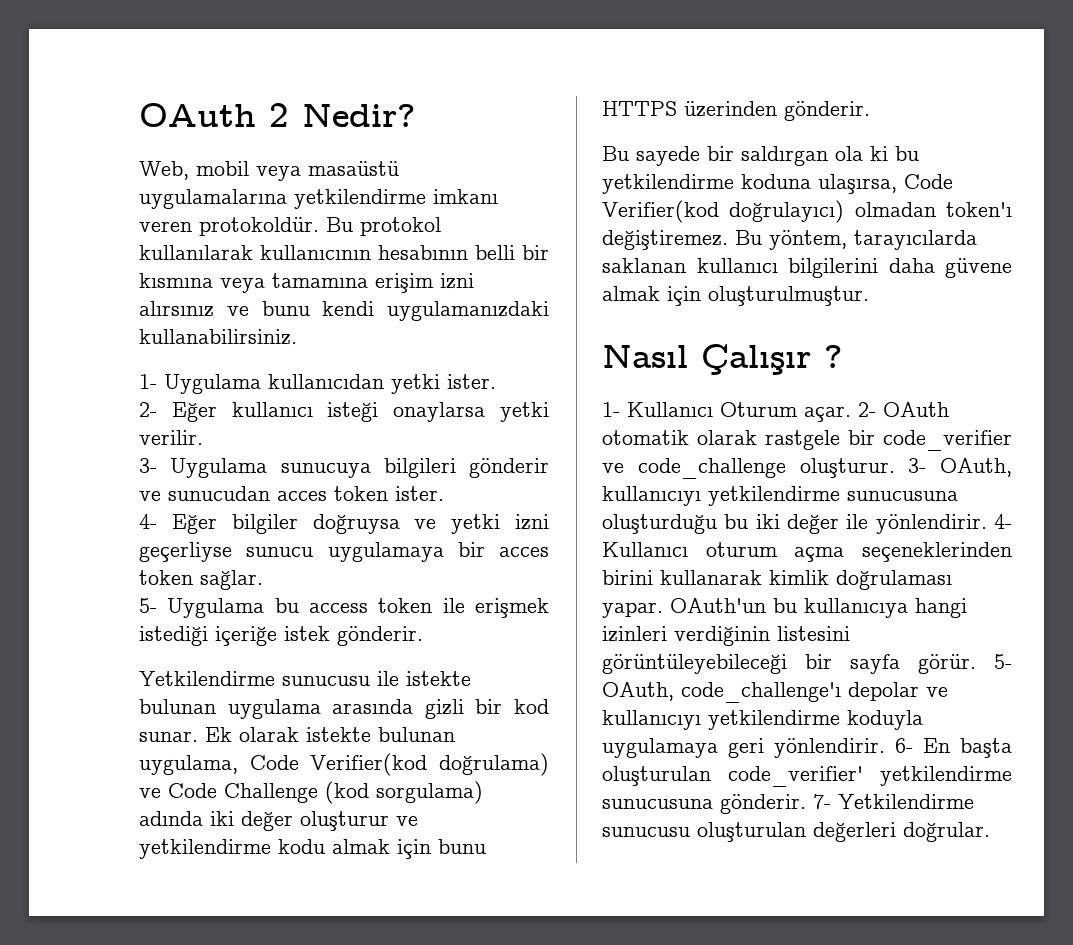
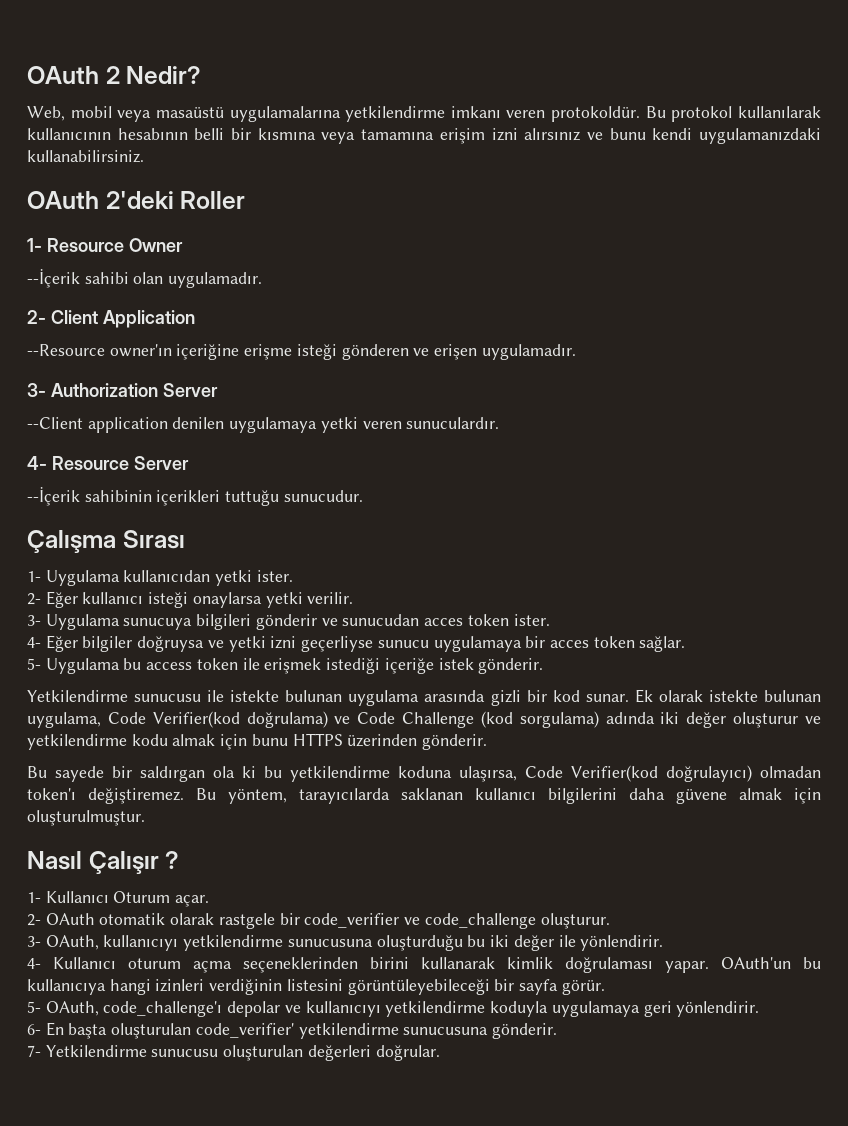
(297, 337) none -> [27,191,246,209] [27,238,183,252] [27,269,263,288] [27,310,195,328] [27,344,576,360] [27,383,218,397] [27,417,500,433] [27,456,189,470] [27,487,363,506] [27,530,185,553] // OAuth 2'deki Roller // 1- Resource Owner // --İçerik sahibi olan uygulamadır. // 2- Client Application // --Resource owner'ın içeriğine erişme isteği gönderen ve erişen uygulamadır. // 3- Authorization Server // --Client application denilen uygulamaya yetki veren sunuculardır. // 4- Resource Server // --İçerik sahibinin içerikleri tuttuğu sunucudur. // Çalışma Sırası
(851, 414) none -> (210, 901) //
(895, 468) none -> (610, 921) //
(987, 524) none -> (664, 943) //
(976, 664) none -> (605, 987) //
(885, 748) none -> (760, 1009) //
(806, 804) none -> (558, 1031) //

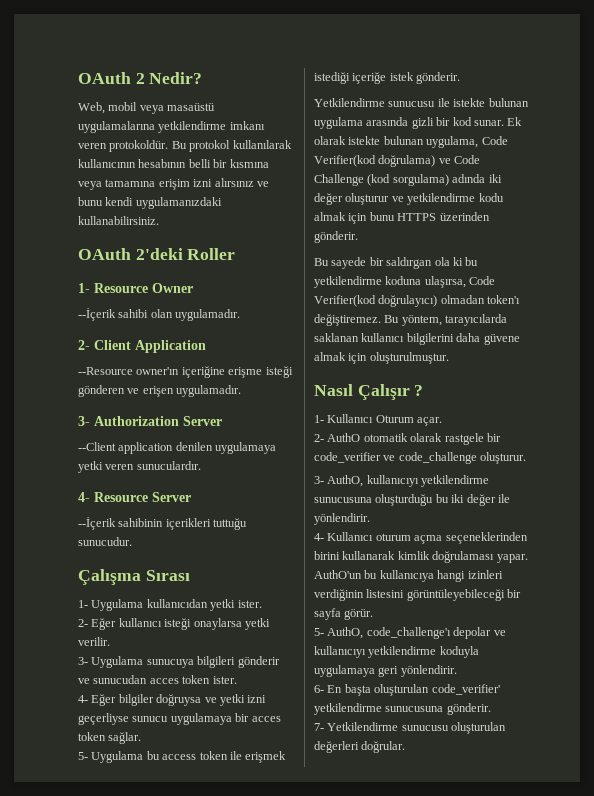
[45,913,95,925] OAuth -> [327,433,361,442] AuthO
[45,935,99,950] OAuth, -> [327,475,364,487] AuthO,
[721,957,791,969] OAuth'un -> [314,570,362,579] AuthO'un
[45,1001,99,1016] OAuth, -> [327,627,364,639] AuthO,

